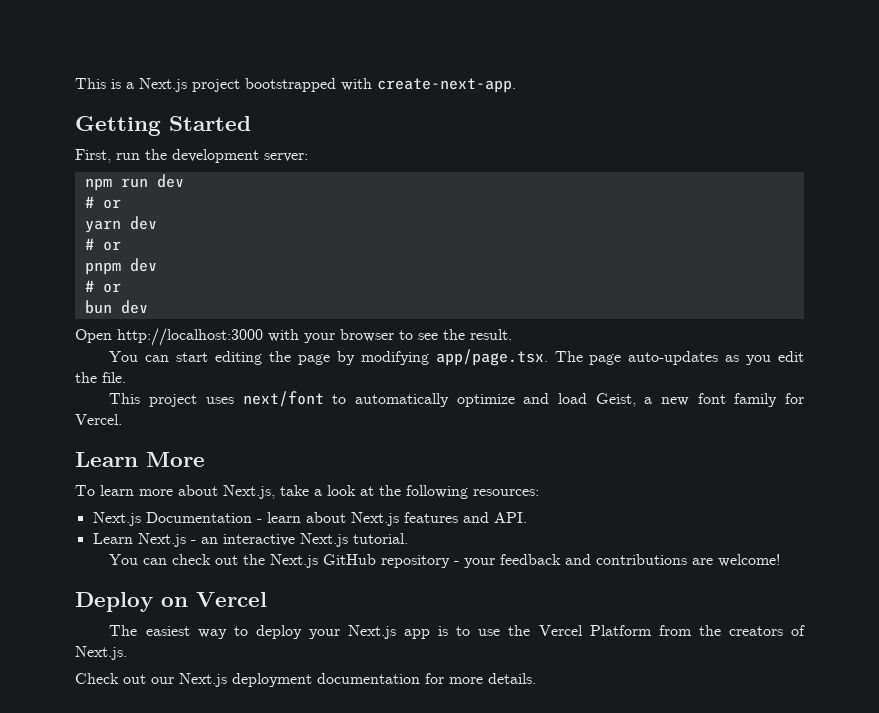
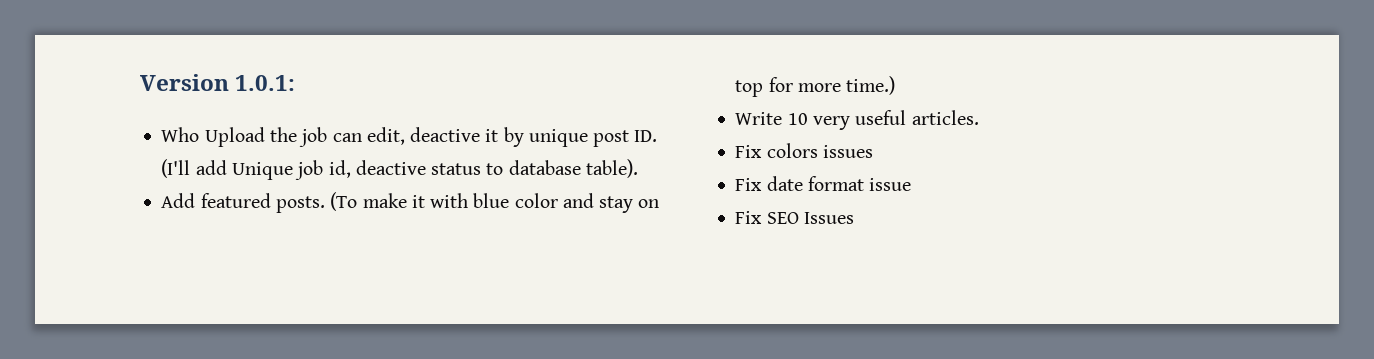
[75,78,516,93] [75,116,251,136] [75,149,308,163] [84,174,184,191] [84,196,121,209] [84,216,157,233] [84,238,121,251] [84,258,157,275] [84,280,121,293] [84,300,148,314] [75,328,512,346] [109,349,805,366] [75,372,126,383] [109,391,804,407] [75,414,122,425] [75,452,205,467] [75,485,539,499] [92,512,527,526] [92,533,408,547] [109,554,781,568] [75,592,267,612] [109,625,806,639] [75,646,127,660] [75,673,536,687] This is a Next.js project bootstrapped with create-next-app. // Getting Started // First, run the development server: // npm run dev // # or // yarn dev // # or // pnpm dev // # or // bun dev // Open http://localhost:3000 with your browser to see the result. // You can start editing the page by modifying app/page.tsx. The page auto-updates as you edit the file. // This project uses next/font to automatically optimize and load Geist, a new font family for Vercel. // Learn More // To learn more about Next.js, take a look at the following resources: // Next.js Documentation - learn about Next.js features and API. // Learn Next.js - an interactive Next.js tutorial. // You can check out the Next.js GitHub repository - your feedback and contributions are welcome! // Deploy on Vercel // The easiest way to deploy your Next.js app is to use the Vercel Platform from the creators of Next.js. // Check out our Next.js deployment documentation for more details. -> [140,74,296,91] [161,127,658,147] [161,159,638,180] [161,192,660,213] [735,76,896,97] [735,110,979,130] [735,143,873,158] [735,176,912,191] [735,211,854,224] Version 1.0.1: // Who Upload the job can edit, deactive it by unique post ID. (I'll add Unique job id, deactive status to database table). // Add featured posts. (To make it with blue color and stay on top for more time.) // Write 10 very useful articles. // Fix colors issues // Fix date format issue // Fix SEO Issues

